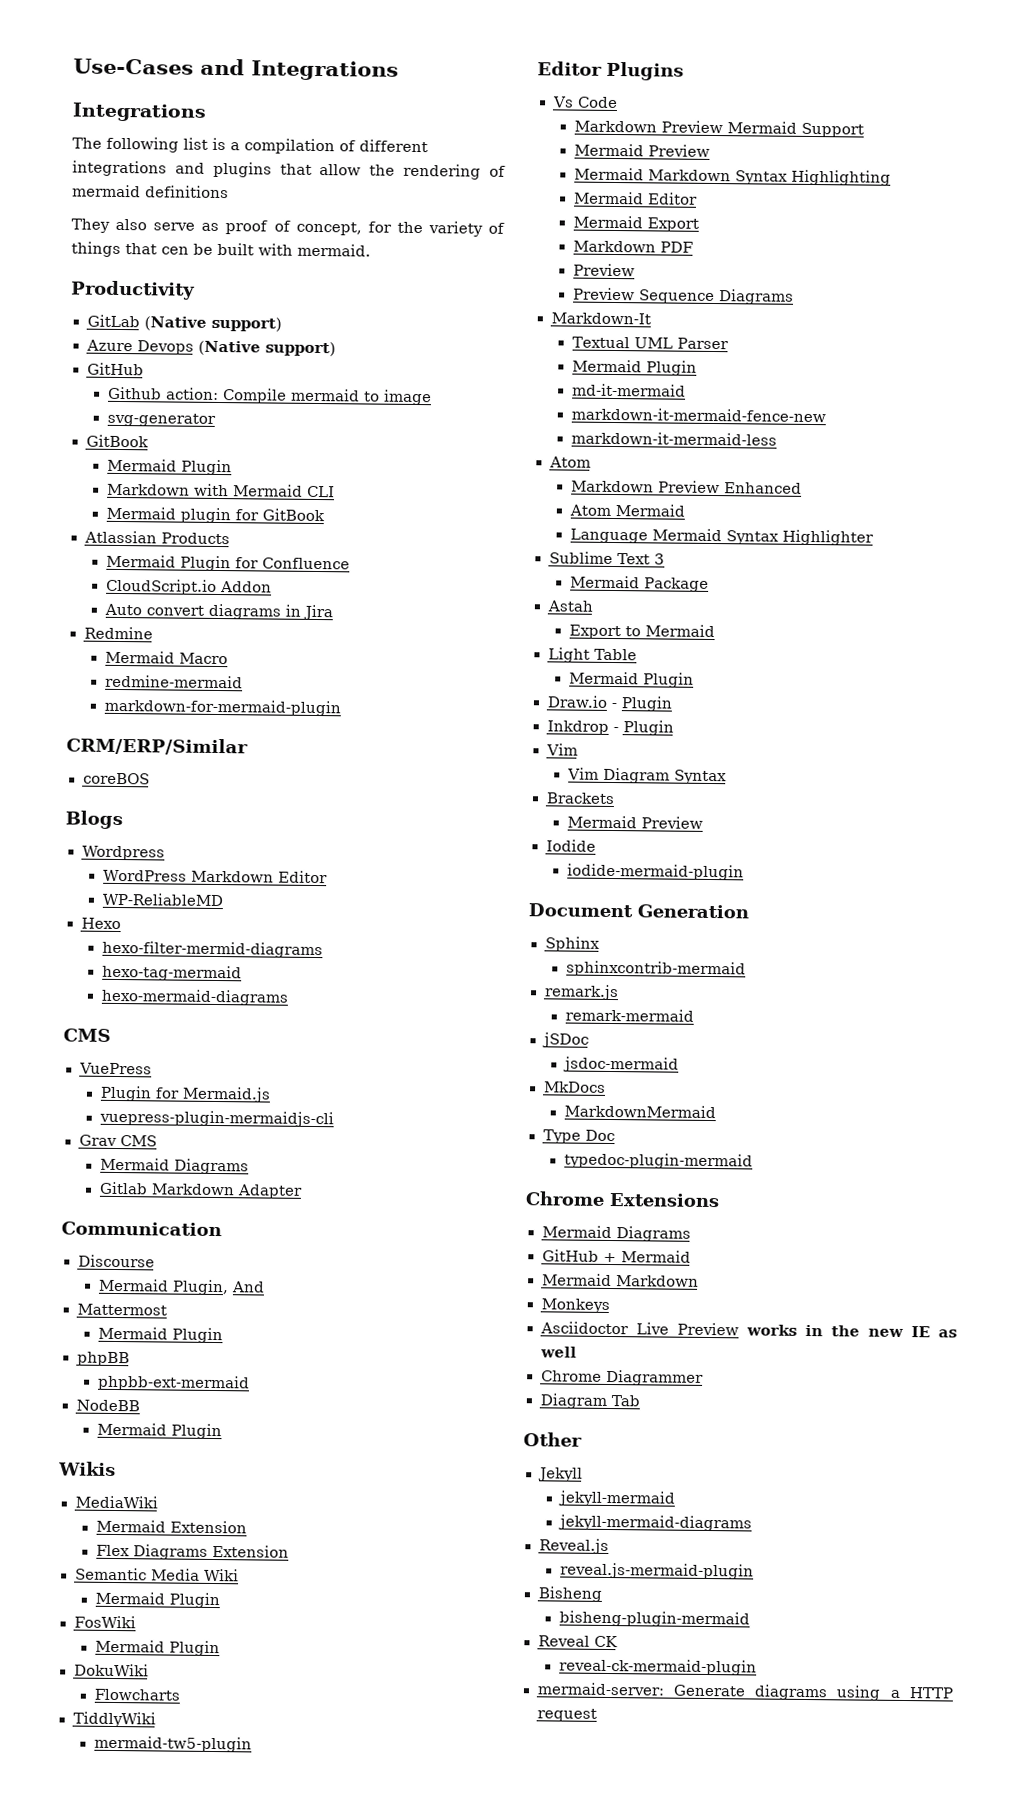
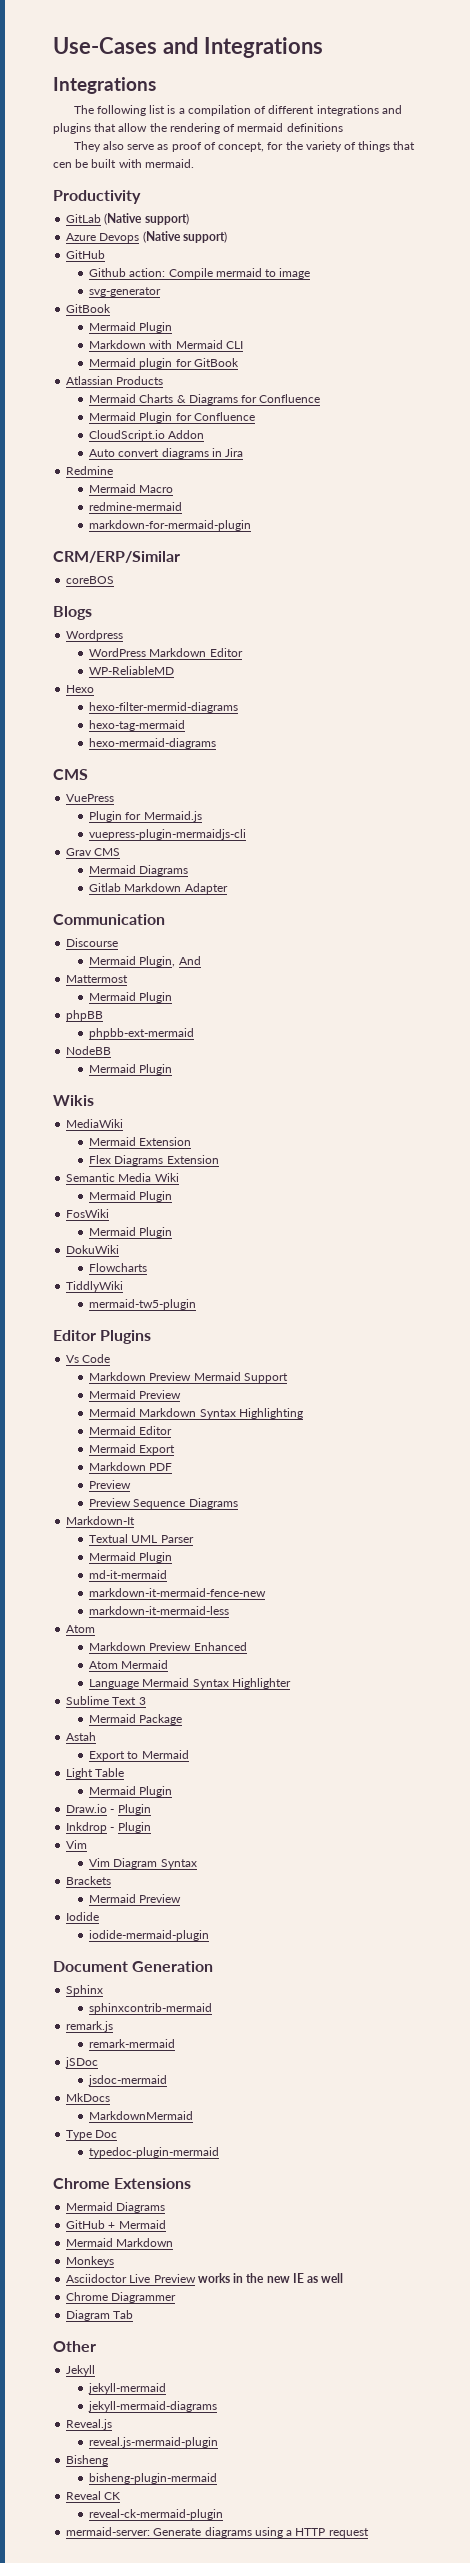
(230, 538) none -> [89,394,321,405] // Mermaid Charts & Diagrams for Confluence

